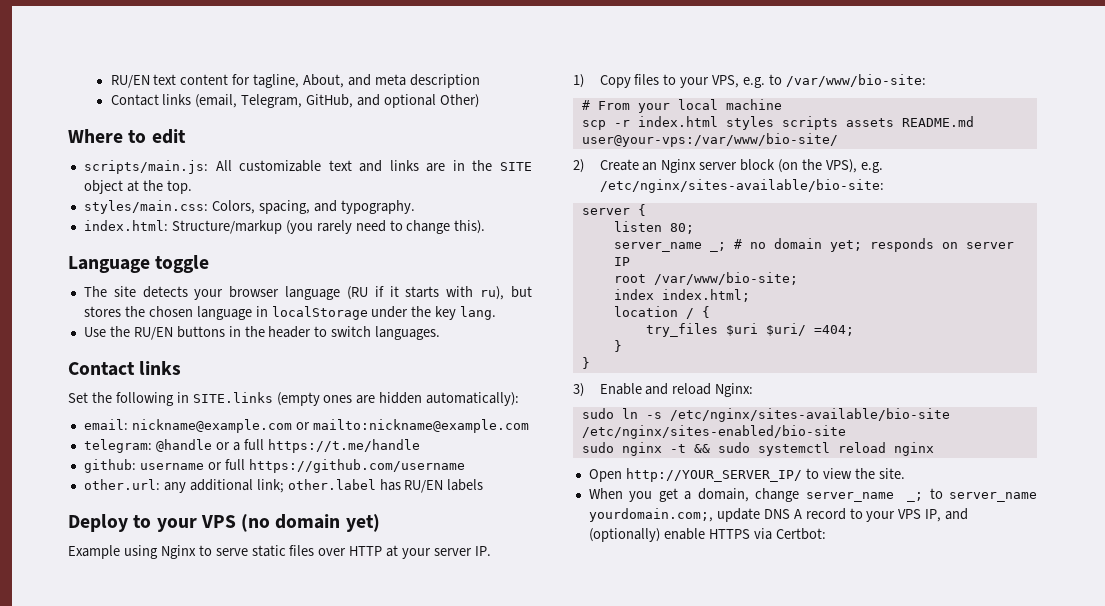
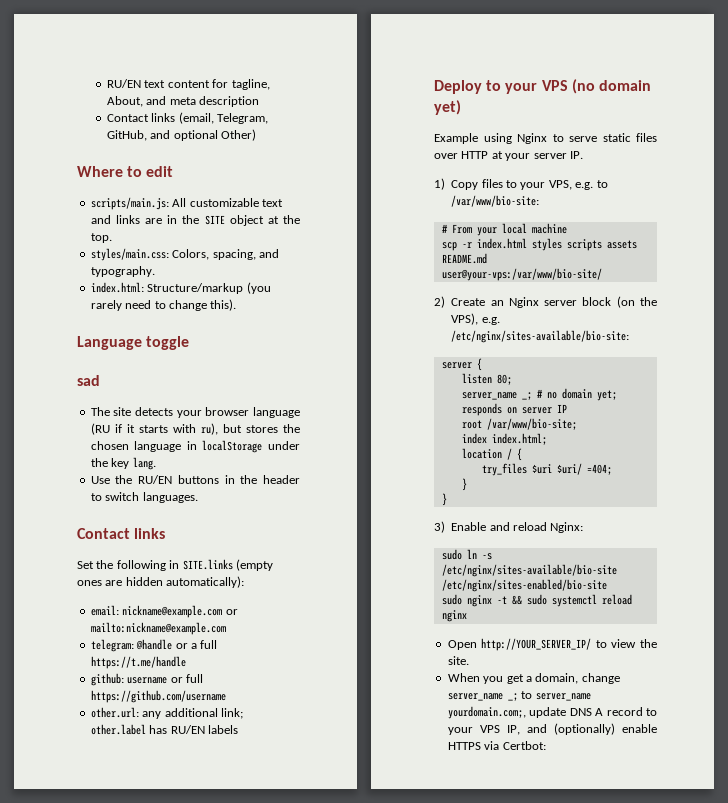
(210, 264) none -> [77,375,100,386] // sad

